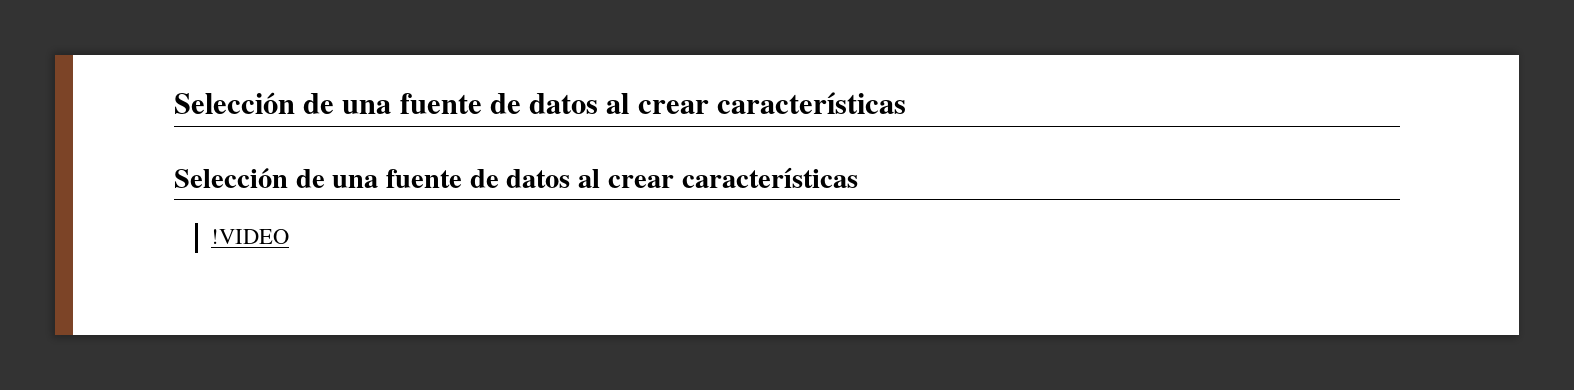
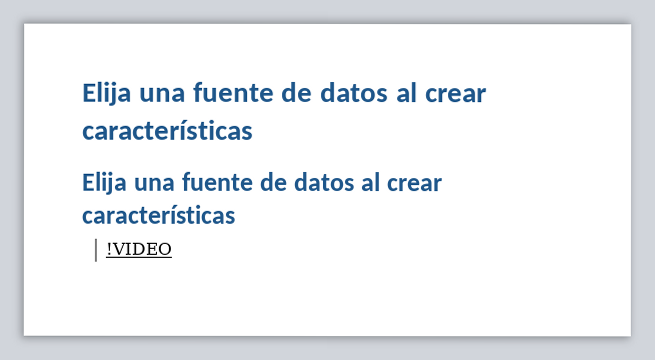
[174,92,906,114] [174,168,325,188] Selección de una fuente de datos al crear características // Selección de -> [82,81,487,106] [82,119,254,140] [81,171,128,195] Elija una fuente de datos al crear características // Elija

